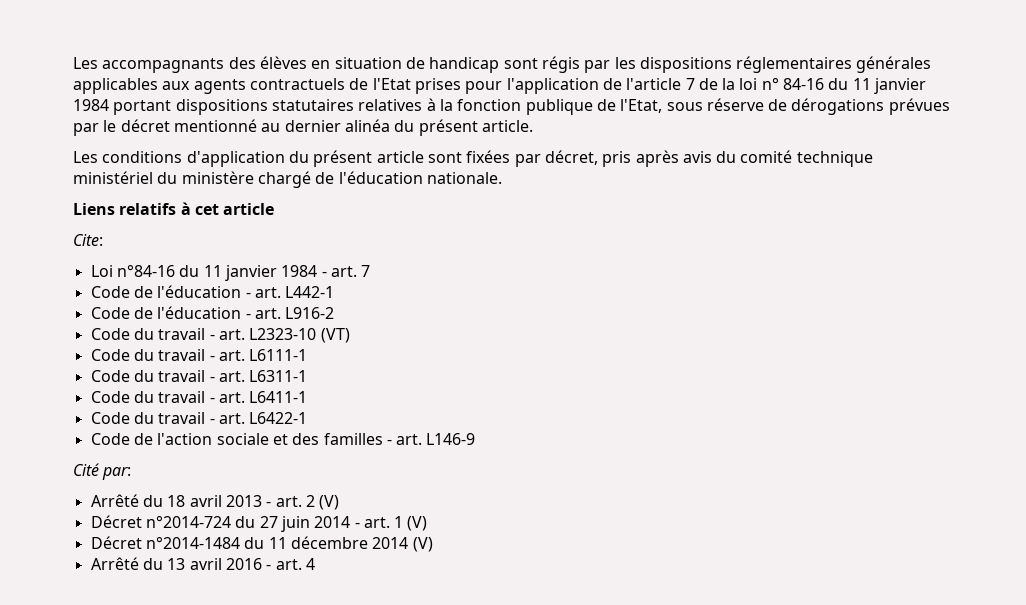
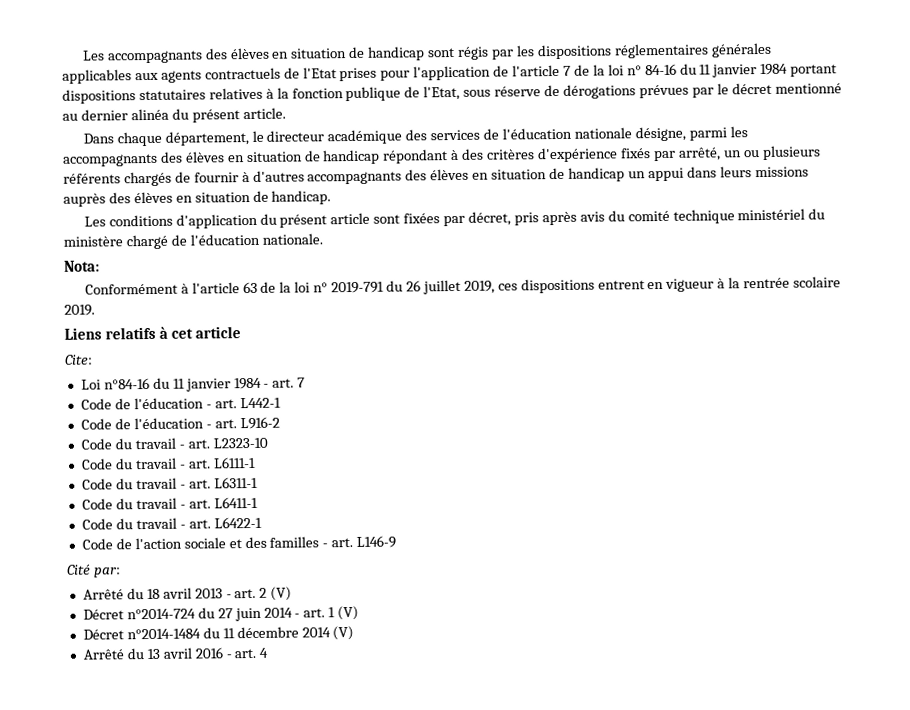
(533, 126) none -> [82,126,748,147] [63,145,821,167] [63,166,809,187] [63,190,332,207] // Dans chaque département, le directeur académique des services de l'éducation nationale désigne, parmi les accompagnants des élèves en situation de handicap répondant à des critères d'expérience fixés par arrêté, un ou plusieurs référents chargés de fournir à d'autres accompagnants des élèves en situation de handicap un appui dans leurs missions auprès des élèves en situation de handicap.
(502, 178) none -> [64,260,100,272] [84,276,842,295] [64,304,95,316] // Nota: // Conformément à l'article 63 de la loi n° 2019-791 du 26 juillet 2019, ces dispositions entrent en vigueur à la rentrée scolaire 2019.
[320,328,350,343] (VT) -> (268, 443) none

